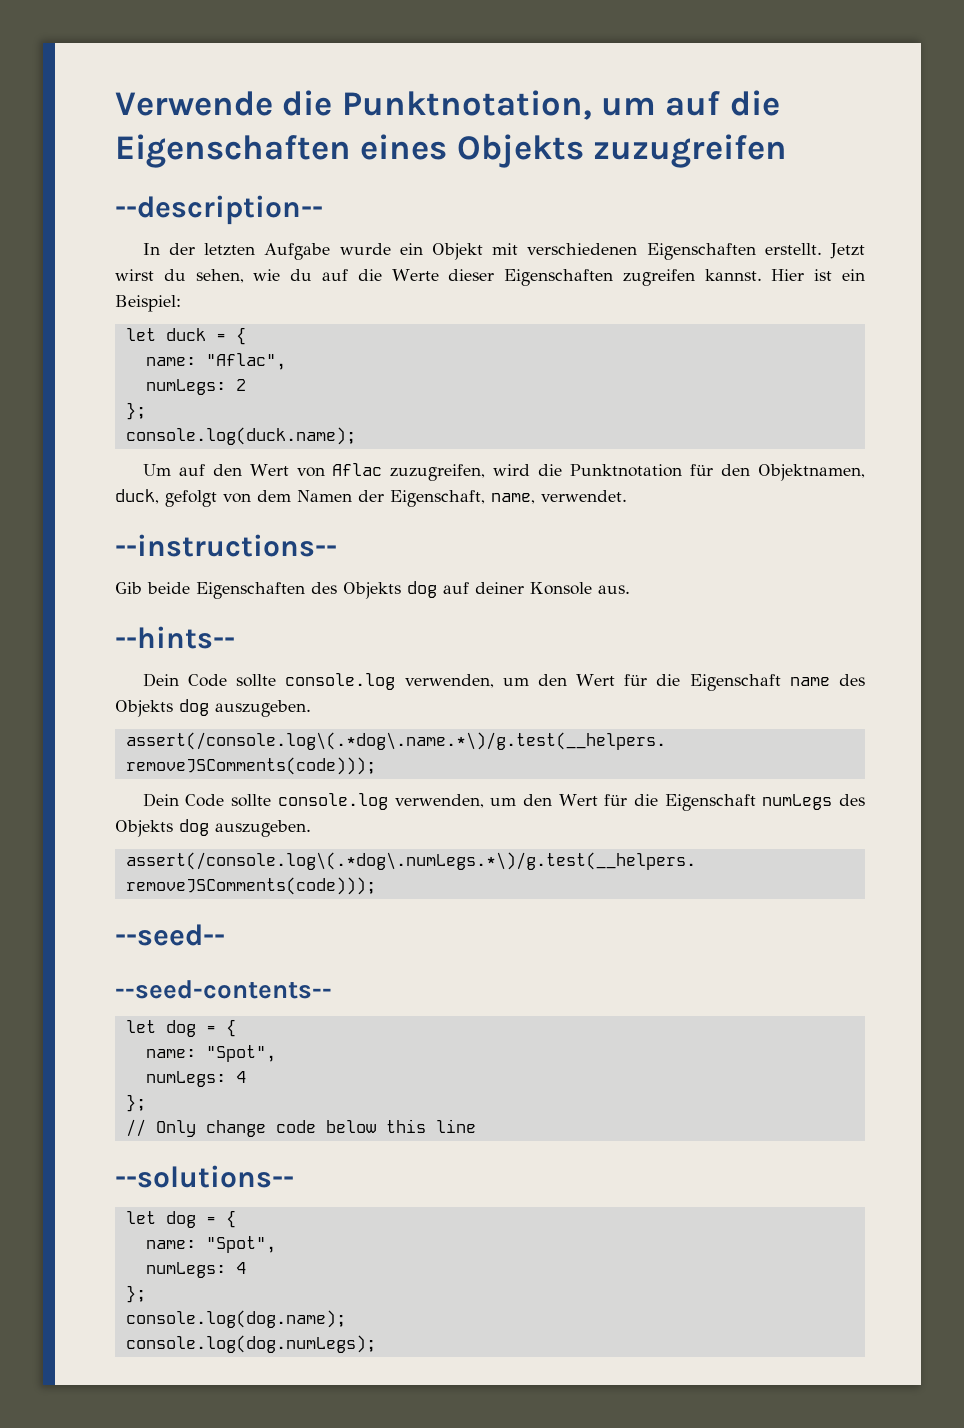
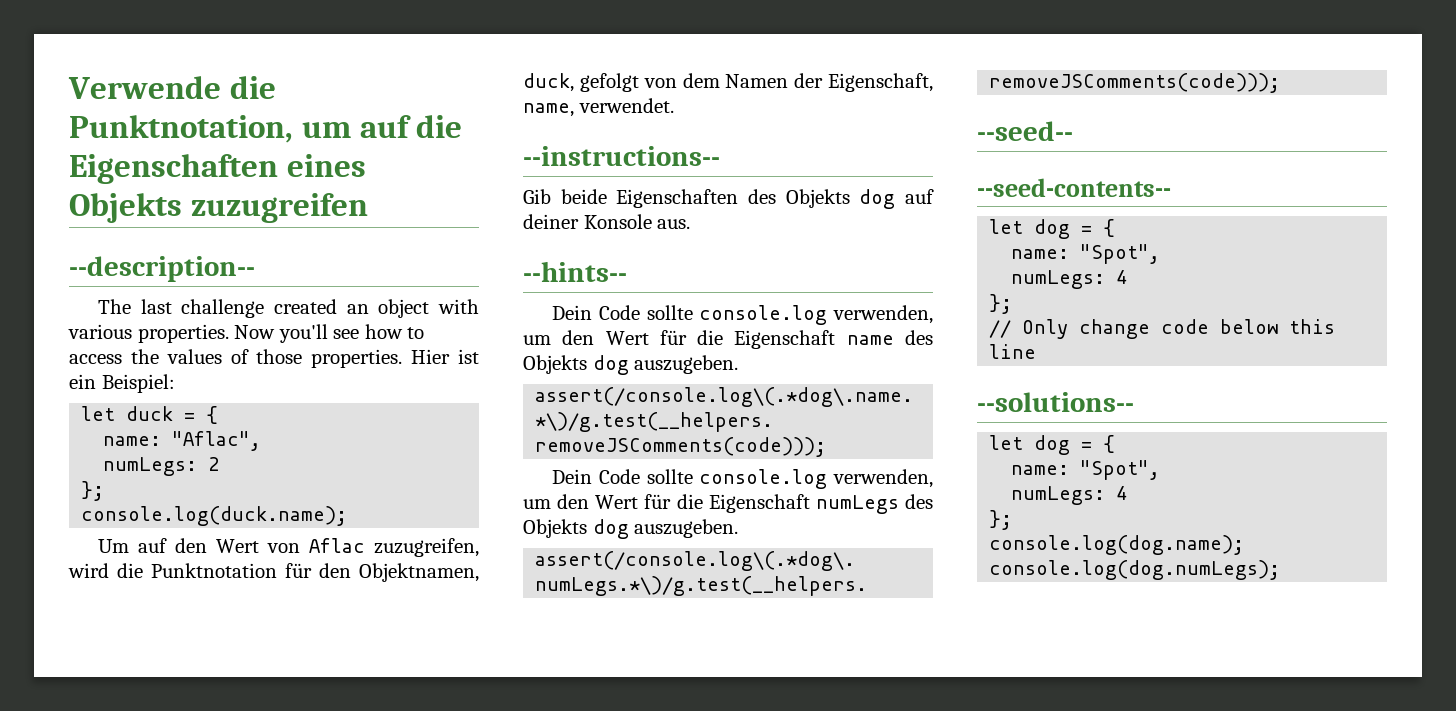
[142,243,866,260] [115,269,762,286] In der letzten Aufgabe wurde ein Objekt mit verschiedenen Eigenschaften erstellt. Jetzt wirst du sehen, wie du auf die Werte dieser Eigenschaften zugreifen kannst. -> [98,299,480,318] [68,324,425,343] [69,349,403,368] The last challenge created an object with various properties. Now you'll see how to access the values of those properties.

